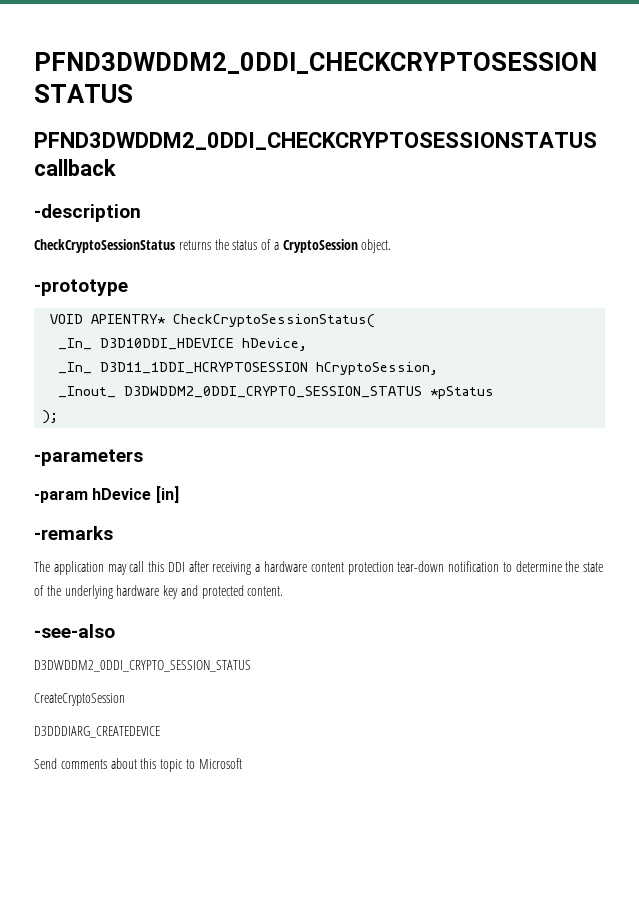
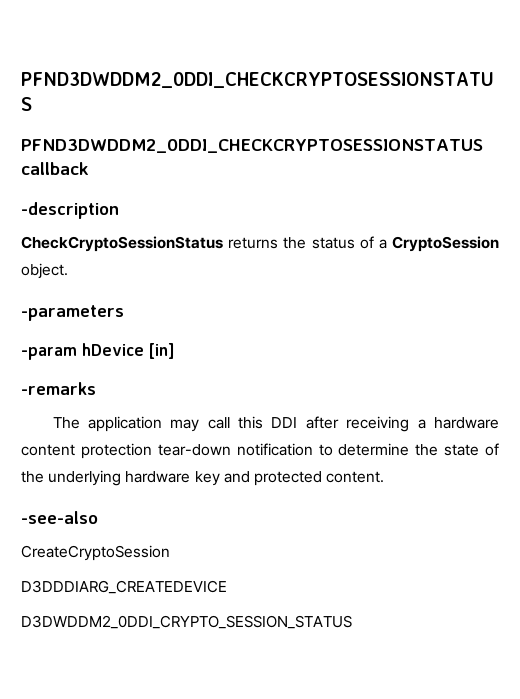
[34,279,128,296] [50,314,376,328] [58,338,308,351] [58,362,439,375] [58,386,495,399] [42,410,59,424] // -prototype // VOID APIENTRY* CheckCryptoSessionStatus( // _In_ D3D10DDI_HDEVICE hDevice, // _In_ D3D11_1DDI_HCRYPTOSESSION hCryptoSession, // _Inout_ D3DWDDM2_0DDI_CRYPTO_SESSION_STATUS *pStatus // ); -> (68, 271) none
[34,660,251,672] // D3DWDDM2_0DDI_CRYPTO_SESSION_STATUS -> (98, 517) none
[34,758,242,772] Send comments about this topic to Microsoft -> [21,615,352,629] D3DWDDM2_0DDI_CRYPTO_SESSION_STATUS

